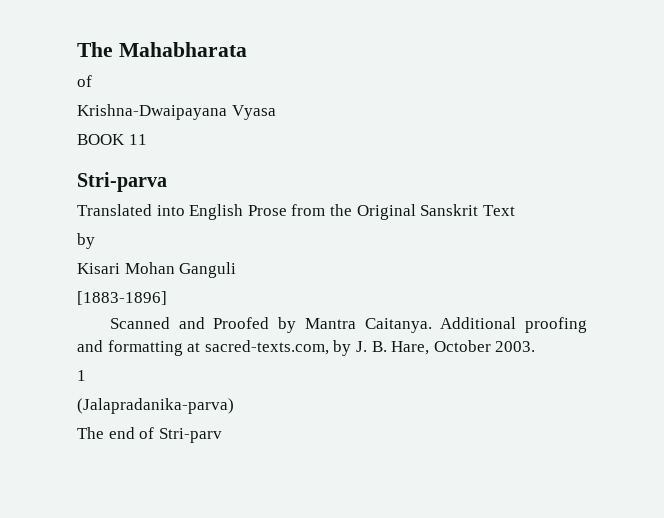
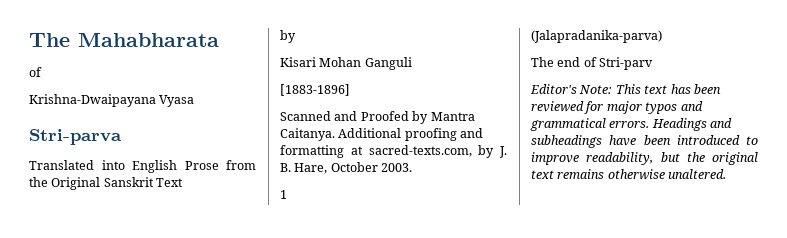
[77,134,147,145] // BOOK 11 -> (195, 101) none
(222, 435) none -> [530,84,721,94] [531,101,703,114] [530,118,733,131] [531,135,758,148] [531,152,758,165] [531,169,727,180] // Editor's Note: This text has been reviewed for major typos and grammatical errors. Headings and subheadings have been introduced to improve readability, but the original text remains otherwise unaltered.

